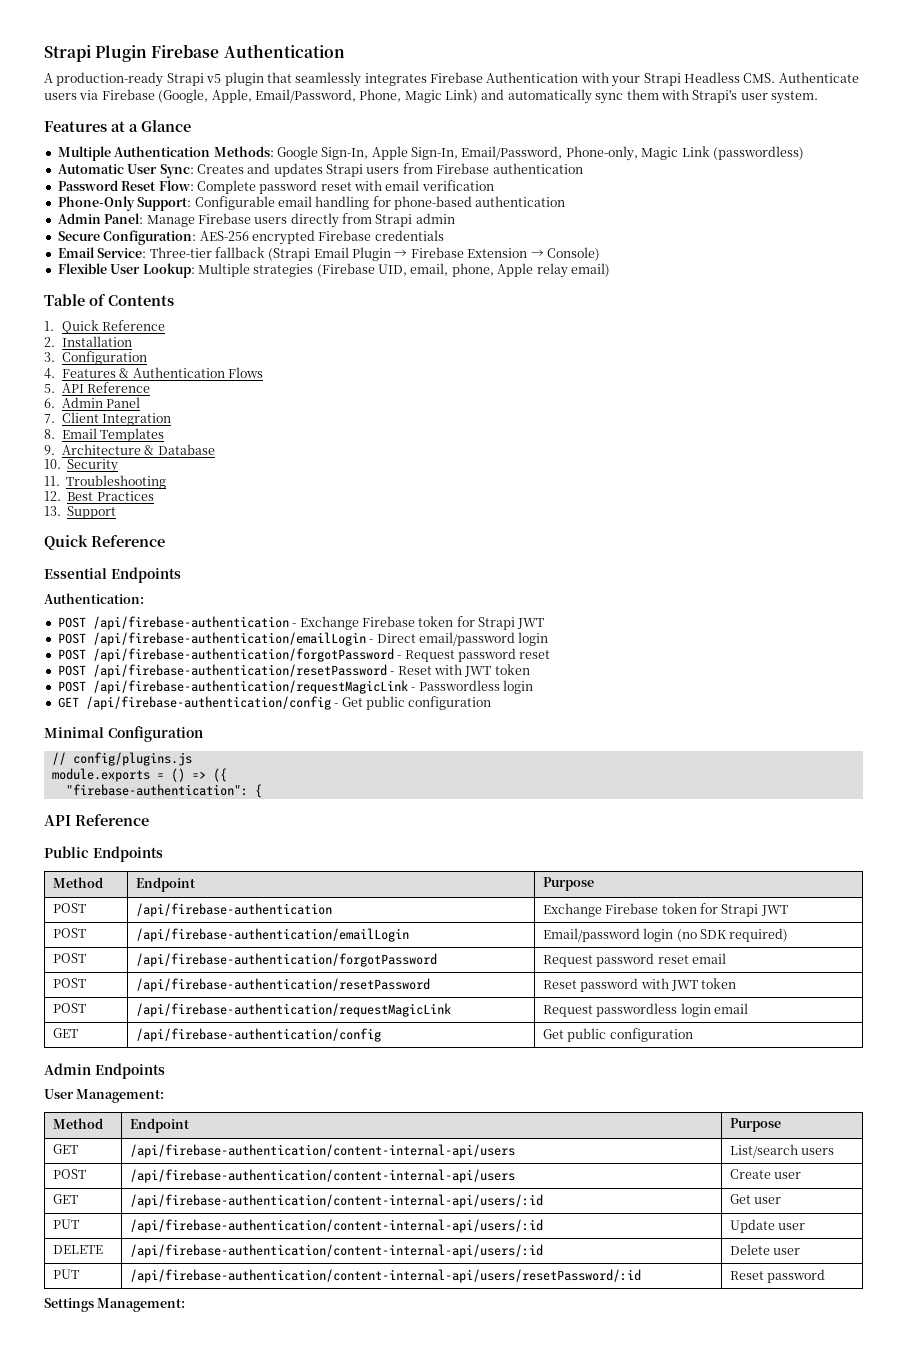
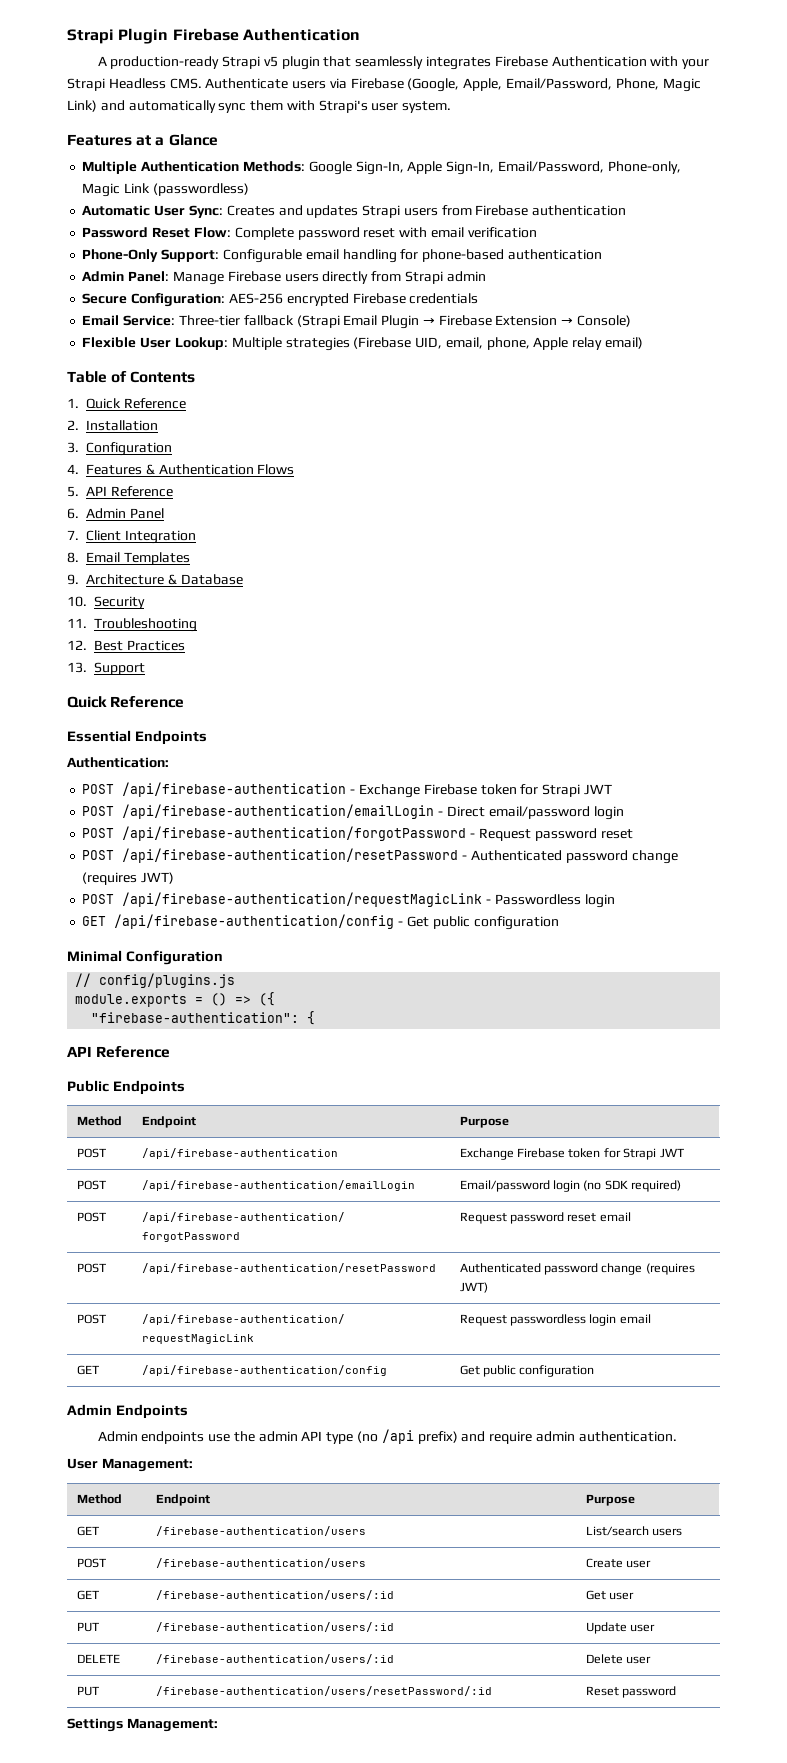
[397,664,530,677] Reset with JWT token -> [470,850,678,864] [82,872,175,885] Authenticated password change (requires JWT)
[542,978,737,992] Reset password with JWT token -> [459,1263,695,1275] [459,1282,488,1293] Authenticated password change (requires JWT)
(165, 1071) none -> [97,1429,677,1444] // Admin endpoints use the admin API type (no /api prefix) and require admin authentication.
[129,1144,515,1158] /api/firebase-authentication/content-internal-api/users -> [155,1526,366,1536] /firebase-authentication/users
[129,1169,515,1183] /api/firebase-authentication/content-internal-api/users -> [155,1558,366,1568] /firebase-authentication/users
[129,1194,543,1208] /api/firebase-authentication/content-internal-api/users/:id -> [155,1590,394,1600] /firebase-authentication/users/:id
[129,1219,543,1233] /api/firebase-authentication/content-internal-api/users/:id -> [155,1622,394,1632] /firebase-authentication/users/:id
[129,1244,543,1258] /api/firebase-authentication/content-internal-api/users/:id -> [155,1654,394,1664] /firebase-authentication/users/:id
[129,1269,641,1283] /api/firebase-authentication/content-internal-api/users/resetPassword/:id -> [155,1686,492,1696] /firebase-authentication/users/resetPassword/:id

